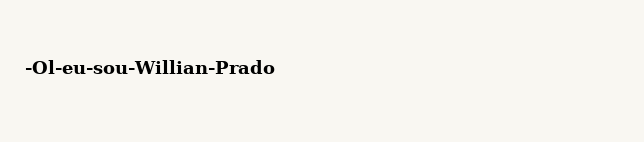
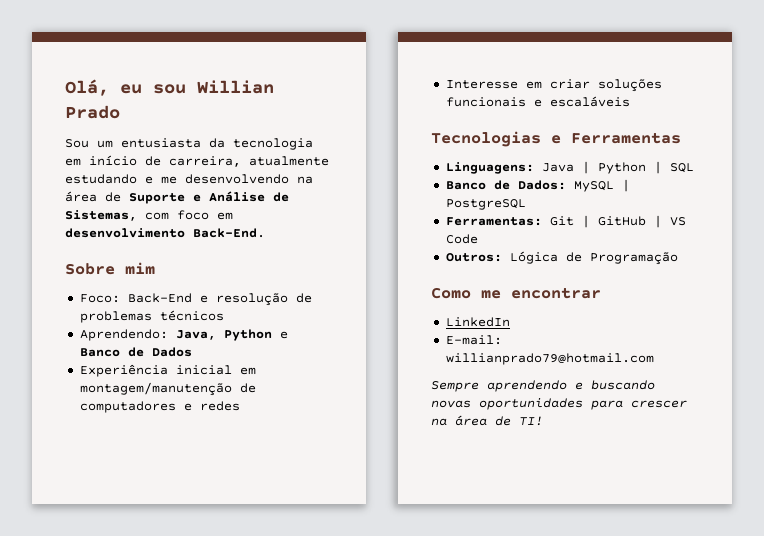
[25,60,275,74] -Ol-eu-sou-Willian-Prado -> [65,79,274,96] [65,105,120,119] [65,138,313,150] [65,155,329,167] [65,174,313,184] [65,191,289,204] [65,210,233,221] [65,228,265,238] [65,262,155,275] [79,293,312,306] [79,310,224,323] [79,329,288,341] [79,347,192,357] [79,364,256,377] [79,382,256,396] [79,401,240,413] [445,79,662,92] [445,96,630,107] [431,131,681,147] [445,161,694,174] [445,179,630,192] [445,199,526,210] [445,215,686,228] [445,234,478,244] [445,251,678,265] [431,287,601,299] [445,317,510,327] [445,335,502,345] [445,353,654,365] [431,380,655,392] [431,398,687,410] [431,415,543,426] Olá, eu sou Willian Prado // Sou um entusiasta da tecnologia em início de carreira, atualmente estudando e me desenvolvendo na área de Suporte e Análise de Sistemas, com foco em desenvolvimento Back-End. // Sobre mim // Foco: Back-End e resolução de problemas técnicos // Aprendendo: Java, Python e Banco de Dados // Experiência inicial em montagem/manutenção de computadores e redes // Interesse em criar soluções funcionais e escaláveis // Tecnologias e Ferramentas // Linguagens: Java | Python | SQL // Banco de Dados: MySQL | PostgreSQL // Ferramentas: Git | GitHub | VS Code // Outros: Lógica de Programação // Como me encontrar // LinkedIn // E-mail: willianprado79@hotmail.com // Sempre aprendendo e buscando novas oportunidades para crescer na área de TI!

